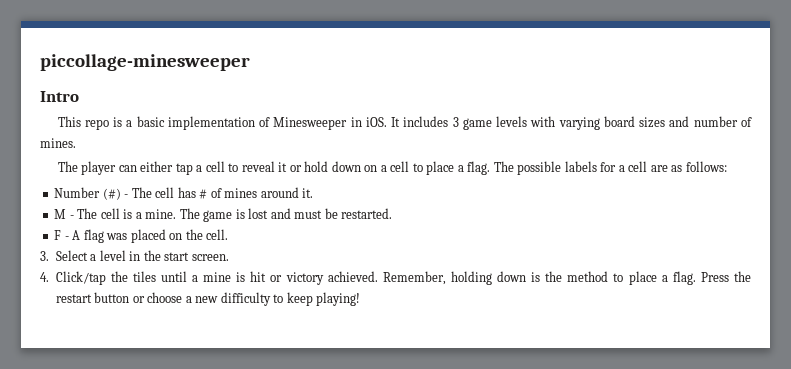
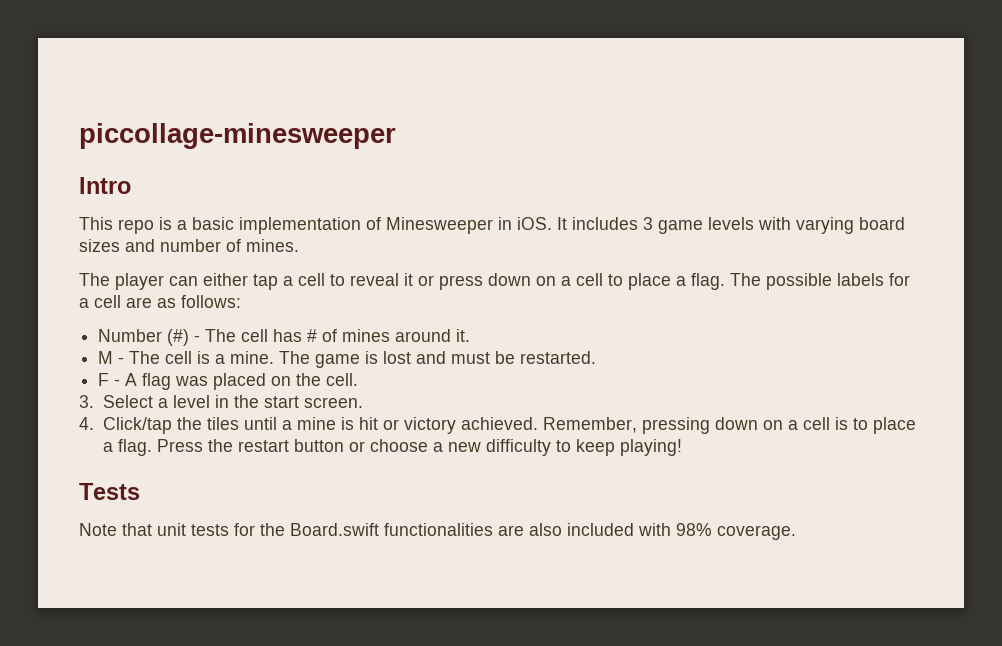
[304,161,329,172] hold -> [439,275,483,290] press
[450,271,609,285] holding down is the method -> [641,417,848,434] pressing down on a cell is
(361, 299) none -> [79,483,140,500] [79,523,796,540] // Tests // Note that unit tests for the Board.swift functionalities are also included with 98% coverage.

